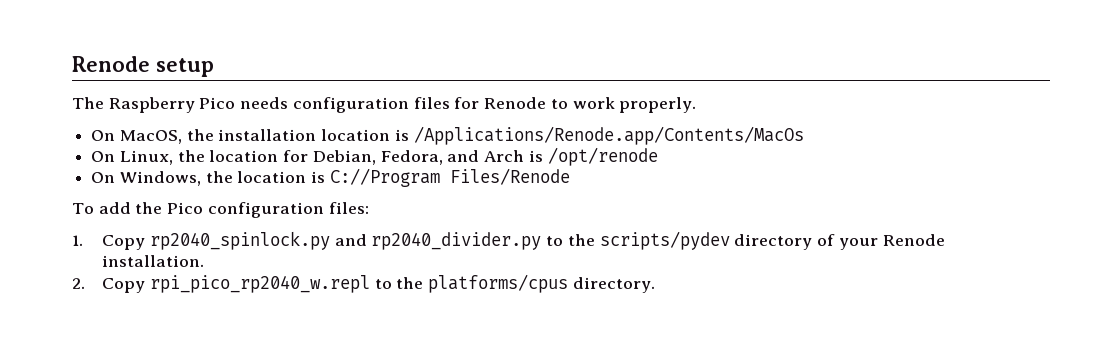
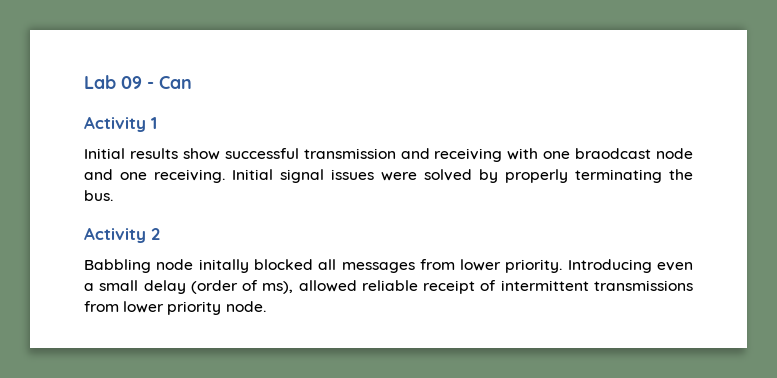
[72,56,214,77] [72,97,697,113] [91,126,804,145] [91,147,658,166] [91,168,570,187] [72,202,369,218] [72,231,945,250] [102,255,205,267] [72,274,655,293] Renode setup // The Raspberry Pico needs configuration files for Renode to work properly. // On MacOS, the installation location is /Applications/Renode.app/Contents/MacOs // On Linux, the location for Debian, Fedora, and Arch is /opt/renode // On Windows, the location is C://Program Files/Renode // To add the Pico configuration files: // 1. Copy rp2040_spinlock.py and rp2040_divider.py to the scripts/pydev directory of your Renode installation. // 2. Copy rpi_pico_rp2040_w.repl to the platforms/cpus directory. -> [84,75,192,89] [84,116,157,132] [84,148,693,162] [84,169,693,183] [84,190,113,201] [84,227,160,243] [84,259,693,273] [84,280,693,294] [84,301,266,315] Lab 09 - Can // Activity 1 // Initial results show successful transmission and receiving with one braodcast node and one receiving. Initial signal issues were solved by properly terminating the bus. // Activity 2 // Babbling node initally blocked all messages from lower priority. Introducing even a small delay (order of ms), allowed reliable receipt of intermittent transmissions from lower priority node.

